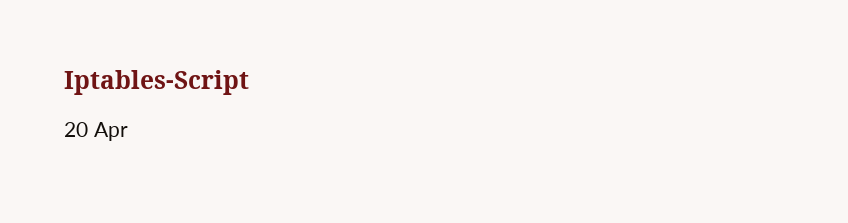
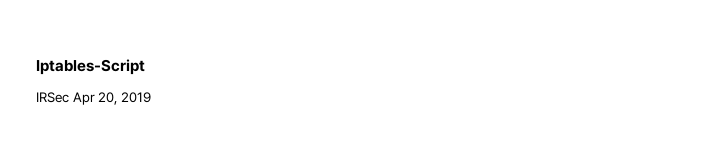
[64,122,128,141] 20 Apr -> [36,92,151,105] IRSec Apr 20, 2019

